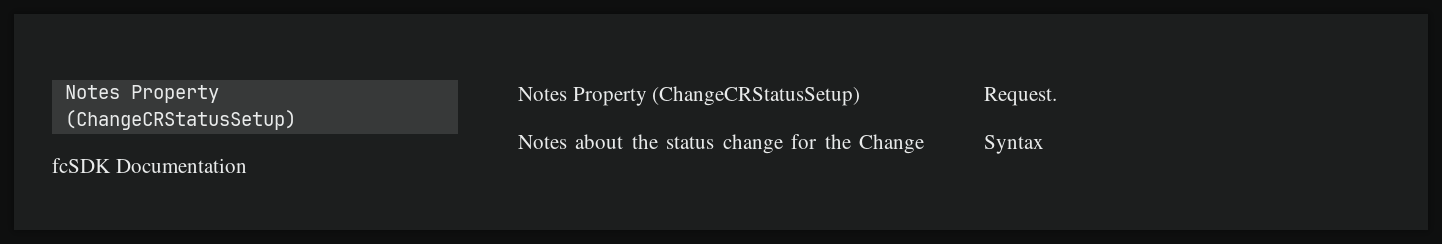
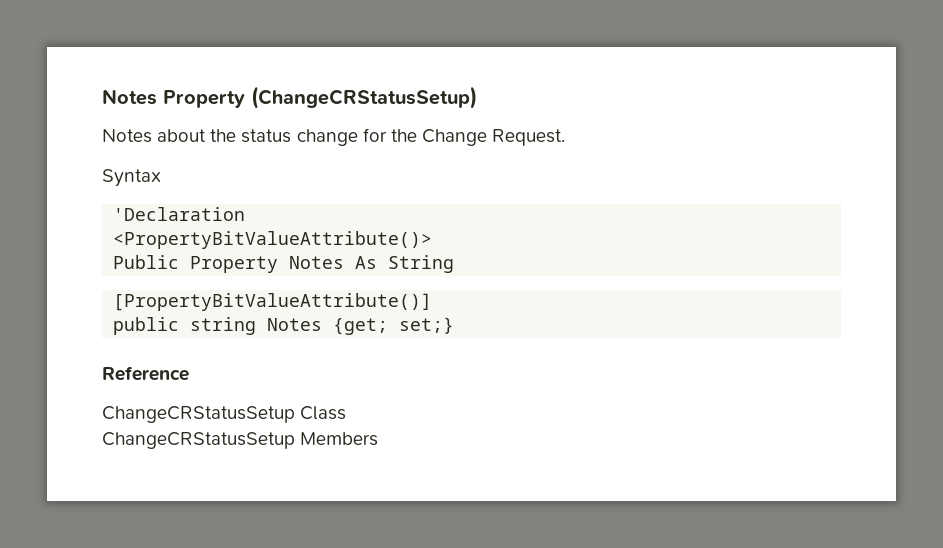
[64,85,219,103] [64,110,296,130] [52,158,247,173] [518,86,861,106] Notes Property (ChangeCRStatusSetup) // fcSDK Documentation // Notes Property (ChangeCRStatusSetup) -> [102,86,477,109] Notes Property (ChangeCRStatusSetup)
(1044, 144) none -> [113,207,246,221] [113,231,433,249] [113,255,455,273] [113,293,433,311] [113,317,455,335] [102,366,189,381] [102,406,347,423] [102,432,379,449] // 'Declaration // <PropertyBitValueAttribute()> // Public Property Notes As String // [PropertyBitValueAttribute()] // public string Notes {get; set;} // Reference // ChangeCRStatusSetup Class // ChangeCRStatusSetup Members

